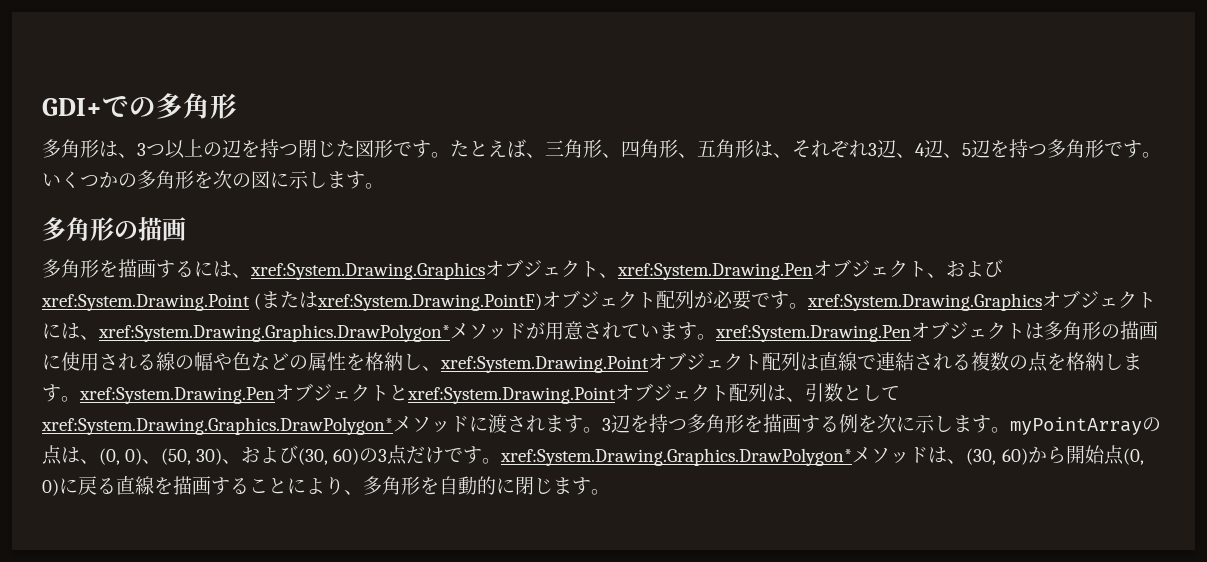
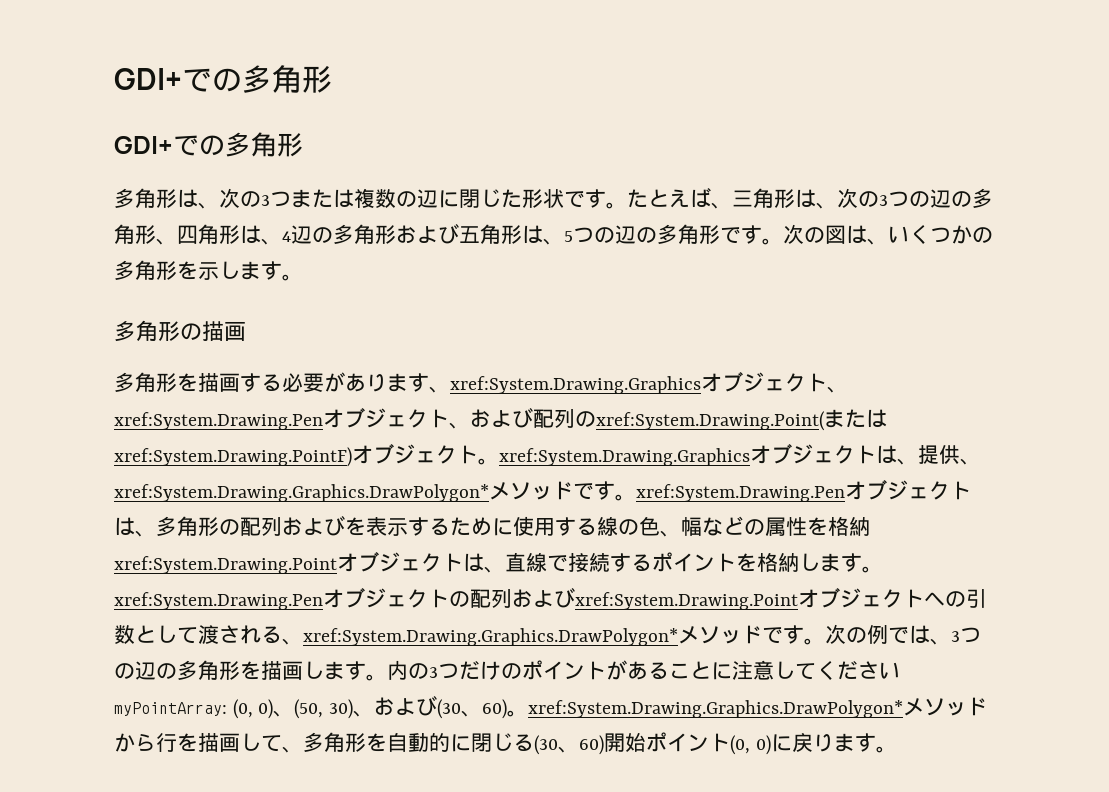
[42,93,237,119] GDI+での多角形 -> [114,65,332,93] [114,132,303,157] GDI+での多角形 // GDI+での多角形
[137,139,393,159] 3つ以上の辺を持つ閉じた図形 -> [219,188,564,208] 次の3つまたは複数の辺に閉じた形状
[602,139,1047,158] 、四角形、五角形は、それぞれ3辺、4辺、5辺を持つ -> [795,188,993,209] [114,224,657,245] は、次の3つの辺の多角形、四角形は、4辺の多角形および五角形は、5つの辺の
(1161, 155) none -> [783,224,888,245] 次の図は、
[213,170,289,189] 次の図に -> (198, 270) none
[194,261,232,277] には -> [282,372,429,392] 必要があります
[41,293,262,311] xref:System.Drawing.Point ( -> [533,409,825,431] 配列のxref:System.Drawing.Point(
[656,290,790,310] 配列が必要です -> (478, 454) none
[42,321,678,342] には、xref:System.Drawing.Graphics.DrawPolygon*メソッドが用意されていま -> [876,445,981,465] [114,481,594,502] は、提供、xref:System.Drawing.Graphics.DrawPolygon*メソッドで
[1044,321,1158,340] [42,352,251,371] 多角形の描画に使用される線の幅や色 -> [135,516,702,537] 、多角形の配列およびを表示するために使用する線の色、幅
[403,352,1048,373] し、xref:System.Drawing.Pointオブジェクト配列は直線で連結される複数の点 -> [114,552,736,574] xref:System.Drawing.Pointオブジェクトは、直線で接続するポイント
[389,383,805,404] とxref:System.Drawing.Pointオブジェクト配列は、 -> [449,588,966,610] の配列およびxref:System.Drawing.Pointオブジェクトへの
[41,414,1161,435] [42,445,99,465] xref:System.Drawing.Graphics.DrawPolygon*メソッドに渡されます。3辺を持つ多角形を描画する例を次に示します。myPointArrayの点は、 -> [198,624,981,646] [114,660,900,681] [114,702,227,716] 渡される、xref:System.Drawing.Graphics.DrawPolygon*メソッドです。次の例では、3つの辺の多角形を描画します。内の3つだけのポイントがあることに注意してくださいmyPointArray:
[298,445,1144,466] [42,476,344,496] (30, 60)の3点だけです。xref:System.Drawing.Graphics.DrawPolygon*メソッドは、(30, 60)から開始点(0, 0)に戻る直線を描画することにより -> [437,697,988,719] [114,733,282,752] (30、60)。xref:System.Drawing.Graphics.DrawPolygon*メソッドから行を描画して
(553, 486) none -> [513,732,834,755] る(30、60)開始ポイント(0, 0)に戻り

